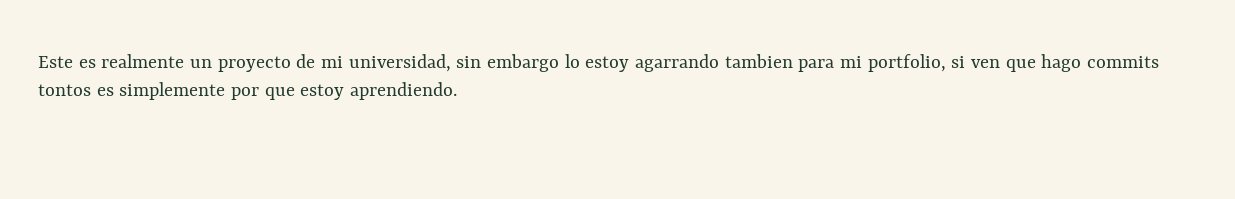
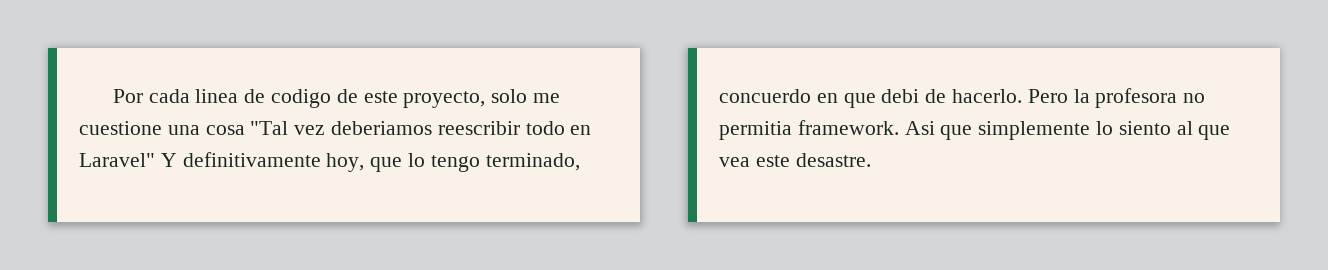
[38,54,1160,72] [38,82,458,100] Este es realmente un proyecto de mi universidad, sin embargo lo estoy agarrando tambien para mi portfolio, si ven que hago commits tontos es simplemente por que estoy aprendiendo. -> [112,89,561,108] [79,121,592,135] [79,152,580,172] [719,88,1206,108] [719,120,1231,140] [719,153,871,167] Por cada linea de codigo de este proyecto, solo me cuestione una cosa "Tal vez deberiamos reescribir todo en Laravel" Y definitivamente hoy, que lo tengo terminado, concuerdo en que debi de hacerlo. Pero la profesora no permitia framework. Asi que simplemente lo siento al que vea este desastre.

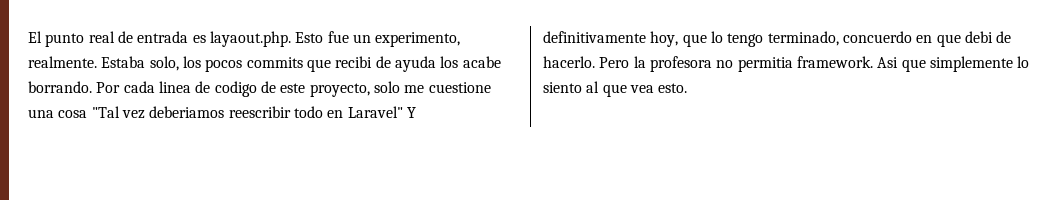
(112, 96) none -> [28,31,461,47] [28,56,501,72] [28,81,92,93] El punto real de entrada es layaout.php. Esto fue un experimento, realmente. Estaba solo, los pocos commits que recibi de ayuda los acabe borrando.
[755,153,871,167] este desastre. -> [658,83,688,93] esto.

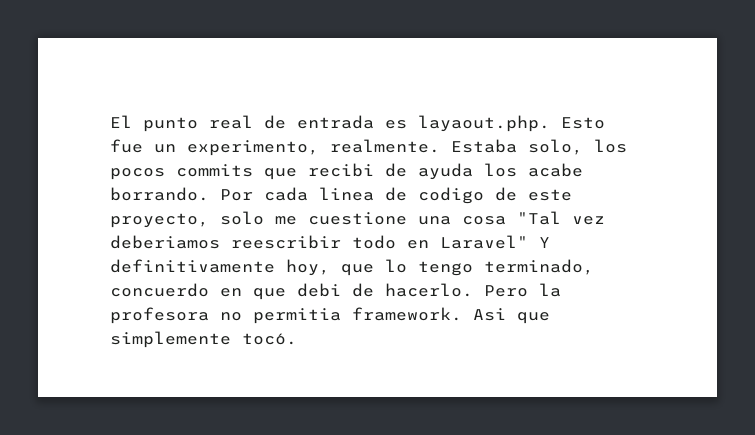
[1017,56,1030,68] [543,81,688,97] lo siento al que vea esto. -> [242,333,297,345] tocó.

